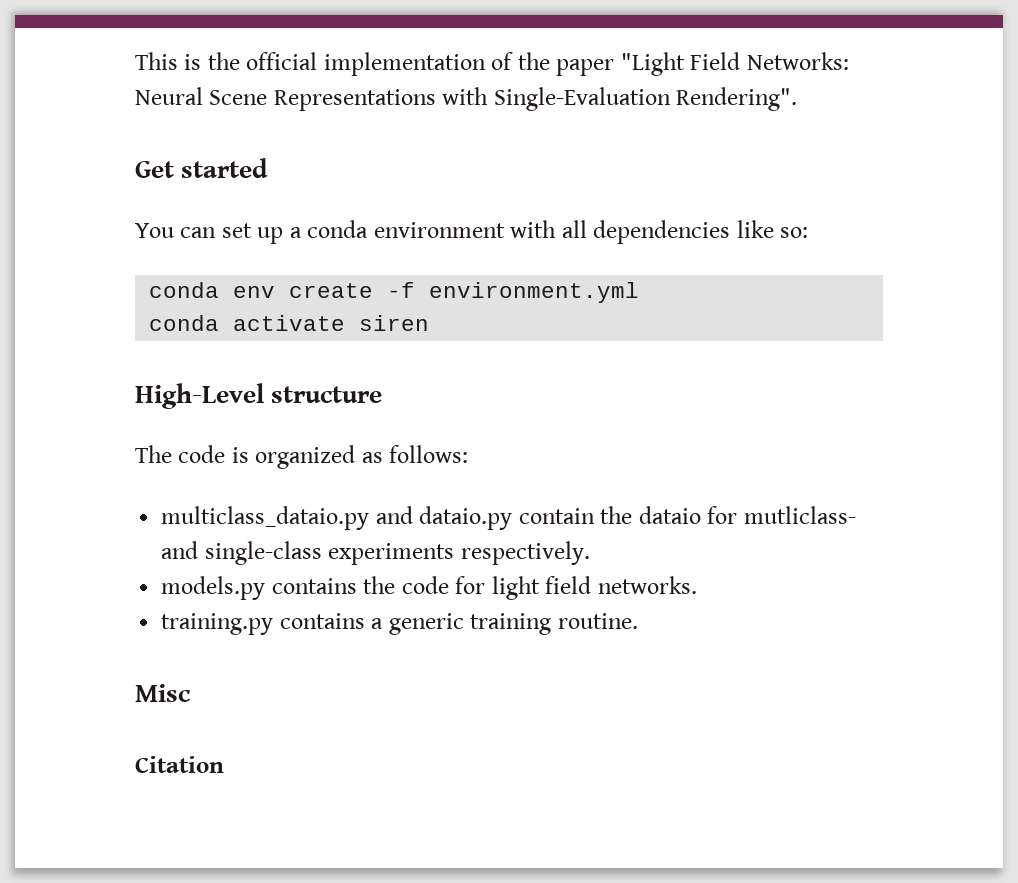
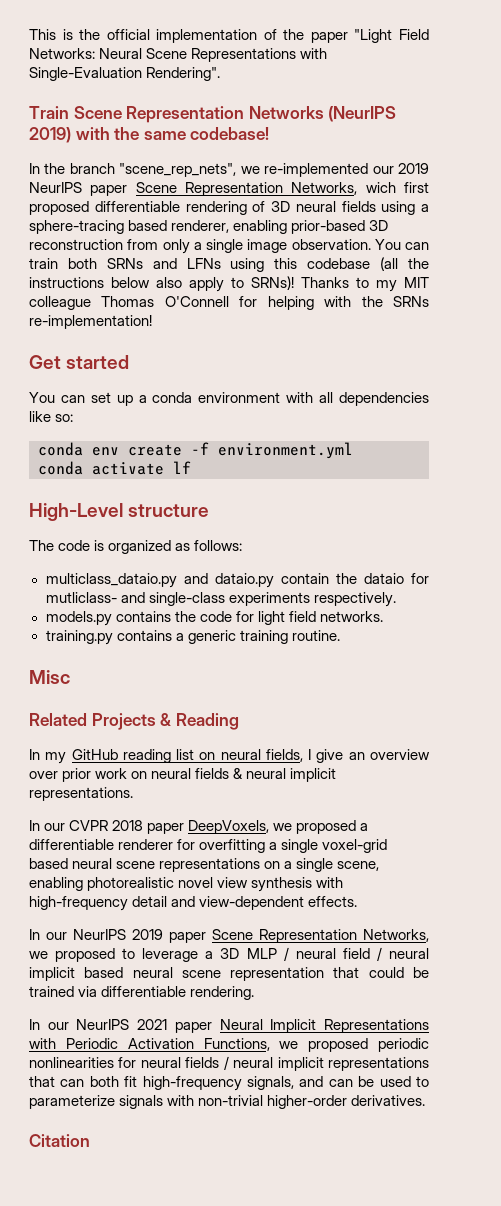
(798, 99) none -> [29,106,397,123] [29,127,270,143] [29,163,430,177] [29,182,429,196] [29,201,429,215] [29,220,389,234] [29,239,429,254] [29,257,430,272] [29,276,429,292] [29,296,430,310] [29,315,152,329] // Train Scene Representation Networks (NeurIPS 2019) with the same codebase! // In the branch "scene_rep_nets", we re-implemented our 2019 NeurIPS paper Scene Representation Networks, wich first proposed differentiable rendering of 3D neural fields using a sphere-tracing based renderer, enabling prior-based 3D reconstruction from only a single image observation. You can train both SRNs and LFNs using this codebase (all the instructions below also apply to SRNs)! Thanks to my MIT colleague Thomas O'Connell for helping with the SRNs re-implementation!
[359,315,430,331] siren -> [173,461,191,474] lf
(190, 693) none -> [29,713,239,730] [29,749,430,764] [29,768,337,782] [29,787,133,801] [29,820,369,834] [29,839,388,853] [29,858,380,872] [29,877,344,892] [29,896,358,911] [29,929,429,943] [29,947,429,962] [29,967,429,981] [29,986,255,1000] [29,1019,430,1033] [29,1038,429,1052] [29,1056,430,1071] [29,1076,429,1091] [29,1095,426,1109] // Related Projects & Reading // In my GitHub reading list on neural fields, I give an overview over prior work on neural fields & neural implicit representations. // In our CVPR 2018 paper DeepVoxels, we proposed a differentiable renderer for overfitting a single voxel-grid based neural scene representations on a single scene, enabling photorealistic novel view synthesis with high-frequency detail and view-dependent effects. // In our NeurIPS 2019 paper Scene Representation Networks, we proposed to leverage a 3D MLP / neural field / neural implicit based neural scene representation that could be trained via differentiable rendering. // In our NeurIPS 2021 paper Neural Implicit Representations with Periodic Activation Functions, we proposed periodic nonlinearities for neural fields / neural implicit representations that can both fit high-frequency signals, and can be used to parameterize signals with non-trivial higher-order derivatives.

